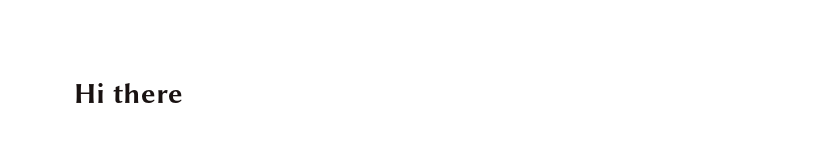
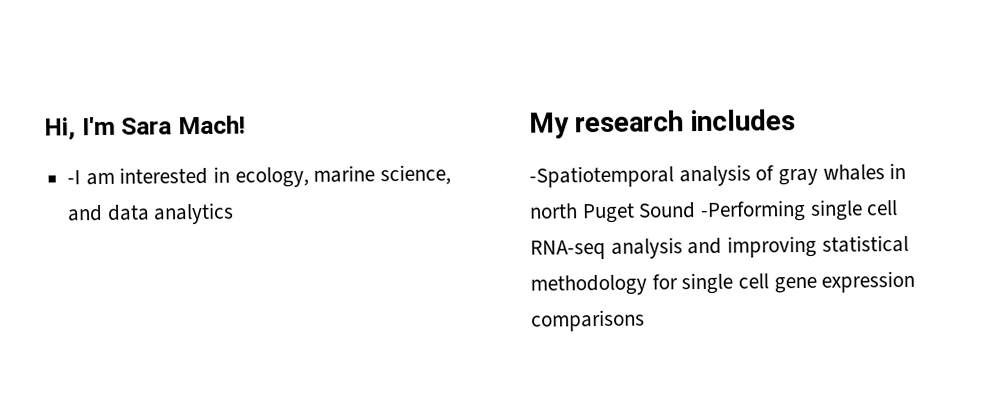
[74,83,183,103] Hi there -> [44,115,246,141] [67,164,452,188] [67,202,235,225] [529,109,796,139] [529,162,907,188] [529,199,899,224] [530,234,909,260] [530,270,916,296] [531,309,645,332] Hi, I'm Sara Mach! // -I am interested in ecology, marine science, and data analytics // My research includes // -Spatiotemporal analysis of gray whales in north Puget Sound -Performing single cell RNA-seq analysis and improving statistical methodology for single cell gene expression comparisons

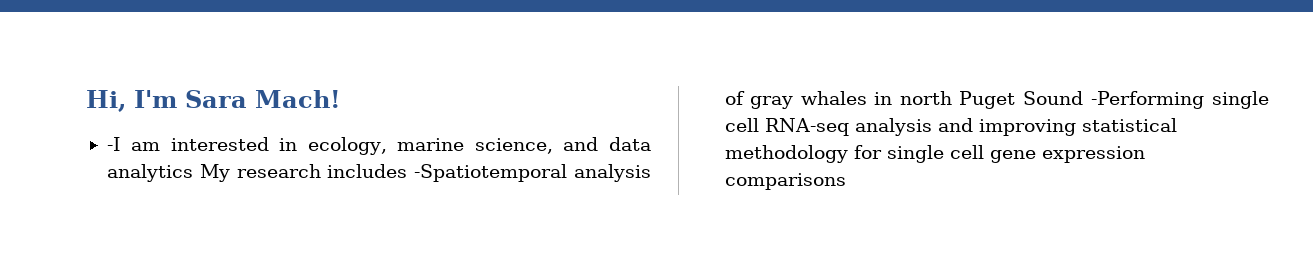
(235, 213) // -> (193, 173) none
(796, 120) // -> (408, 171) none

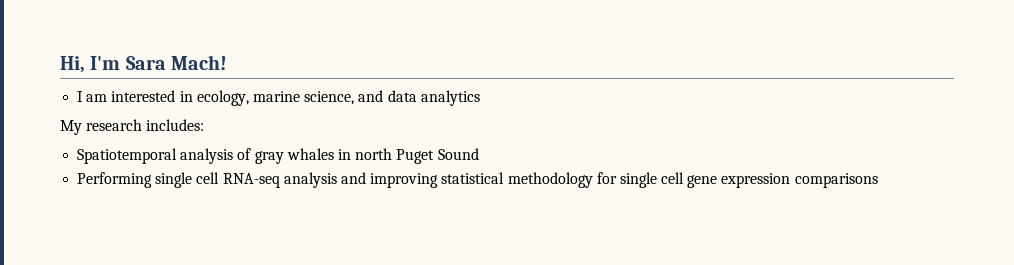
[106,137,121,151] -I -> [77,91,84,102] I
(193, 173) none -> (480, 98) //
[327,164,568,182] includes -Spatiotemporal -> [146,119,205,131] [77,148,178,164] includes: // Spatiotemporal
[1090,91,1205,109] -Performing -> [77,172,153,188] // Performing

